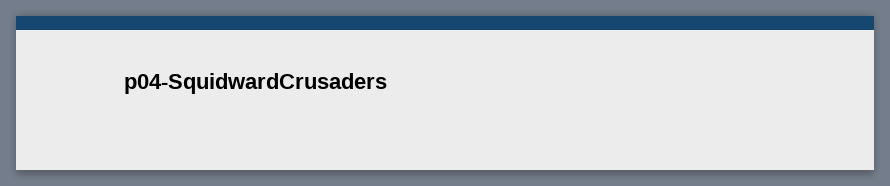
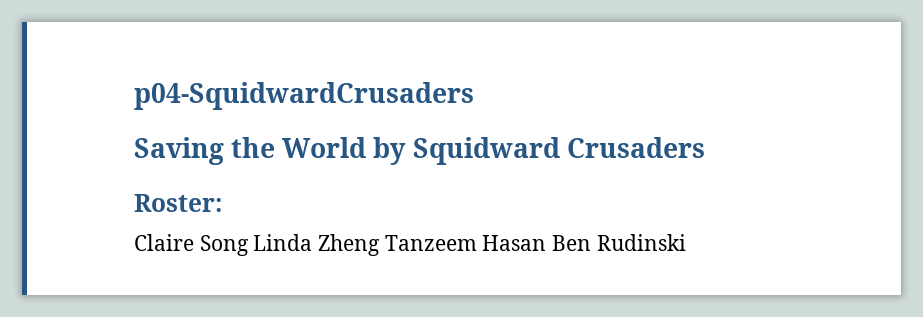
(387, 83) none -> [134,137,705,165] [134,194,222,212] [134,234,686,256] // Saving the World by Squidward Crusaders // Roster: // Claire Song Linda Zheng Tanzeem Hasan Ben Rudinski

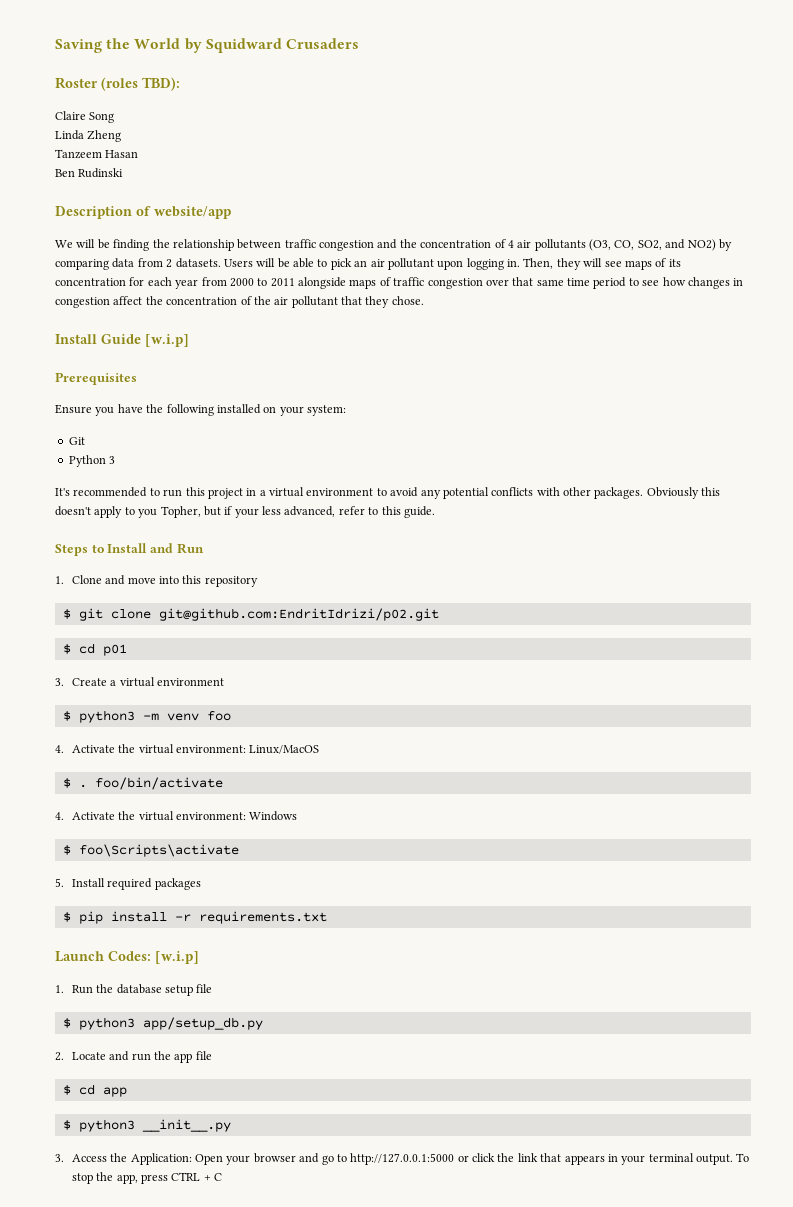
[134,82,474,110] p04-SquidwardCrusaders // -> (55, 46) none
[134,194,222,212] Roster: -> [55,77,180,91] Roster (roles TBD):
(249, 245) none -> (115, 117) //
(381, 245) none -> (122, 136) //
(547, 243) none -> (139, 154) //
(686, 242) none -> [55,206,231,219] [55,239,732,251] [55,258,681,270] [55,277,744,289] [55,296,424,308] [55,334,189,347] [55,372,137,385] [55,404,346,416] [68,437,85,445] [68,455,116,467] [55,487,721,499] [55,506,435,518] [55,543,204,556] [55,575,258,587] [62,608,439,621] [62,643,127,656] [55,677,225,687] [62,710,231,723] [55,744,320,754] [62,777,223,790] [55,811,298,821] [62,844,239,857] [55,878,201,890] [62,911,327,924] [55,951,199,964] [55,984,213,996] [62,1017,263,1030] [55,1051,212,1063] [62,1084,127,1097] [62,1119,231,1132] [55,1153,750,1165] [71,1172,223,1184] // Description of website/app // We will be finding the relationship between traffic congestion and the concentration of 4 air pollutants (O3, CO, SO2, and NO2) by comparing data from 2 datasets. Users will be able to pick an air pollutant upon logging in. Then, they will see maps of its concentration for each year from 2000 to 2011 alongside maps of traffic congestion over that same time period to see how changes in congestion affect the concentration of the air pollutant that they chose. // Install Guide [w.i.p] // Prerequisites // Ensure you have the following installed on your system: // Git // Python 3 // It's recommended to run this project in a virtual environment to avoid any potential conflicts with other packages. Obviously this doesn't apply to you Topher, but if your less advanced, refer to this guide. // Steps to Install and Run // 1. Clone and move into this repository // $ git clone git@github.com:EndritIdrizi/p02.git // $ cd p01 // 3. Create a virtual environment // $ python3 -m venv foo // 4. Activate the virtual environment: Linux/MacOS // $ . foo/bin/activate // 4. Activate the virtual environment: Windows // $ foo\Scripts\activate // 5. Install required packages // $ pip install -r requirements.txt // Launch Codes: [w.i.p] // 1. Run the database setup file // $ python3 app/setup_db.py // 2. Locate and run the app file // $ cd app // $ python3 __init__.py // 3. Access the Application: Open your browser and go to http://127.0.0.1:5000 or click the link that appears in your terminal output. To stop the app, press CTRL + C

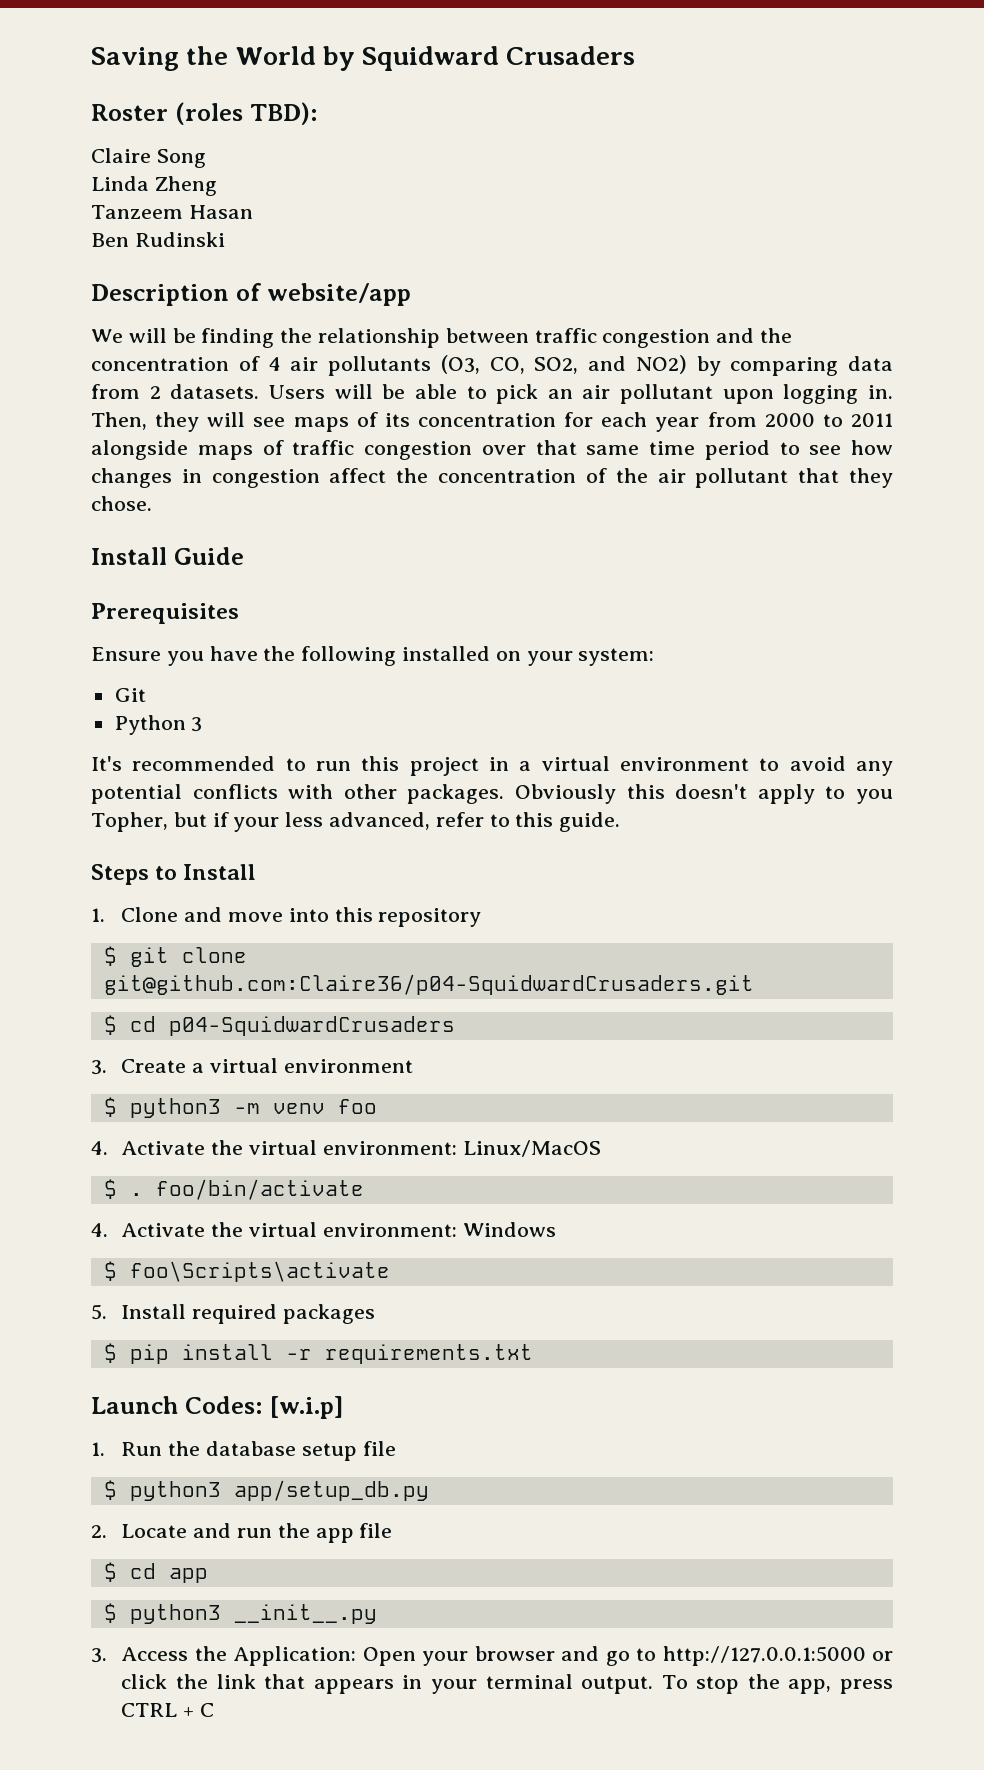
[145,334,189,347] [w.i.p] -> (244, 556) none
[149,543,204,554] and Run -> (257, 872) none
[158,608,439,621] [62,643,127,656] git@github.com:EndritIdrizi/p02.git // $ cd p01 -> [103,974,754,995] [103,1015,455,1036] git@github.com:Claire36/p04-SquidwardCrusaders.git // $ cd p04-SquidwardCrusaders

